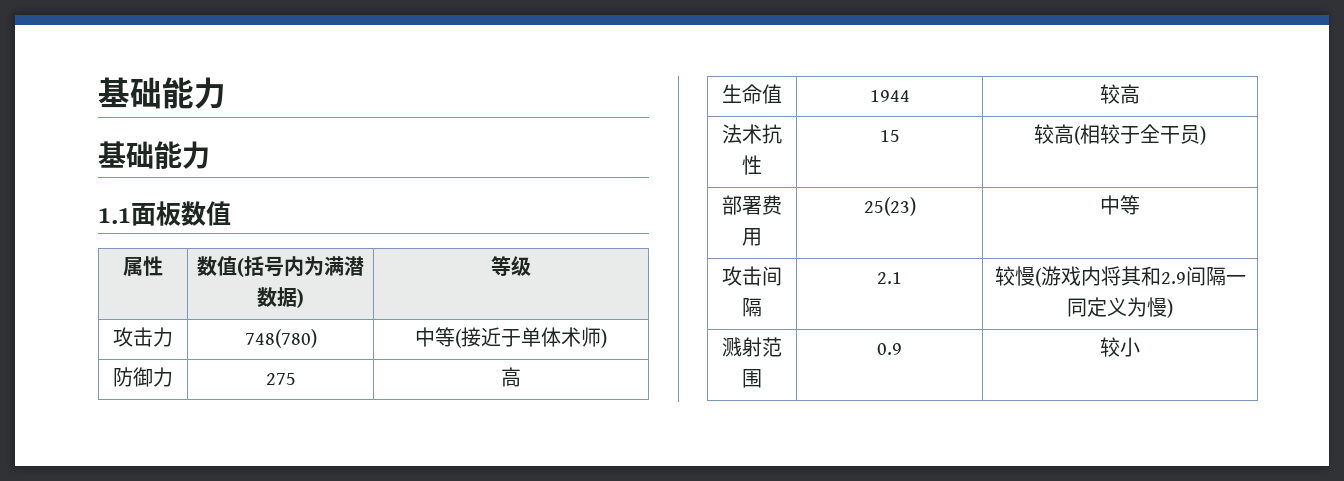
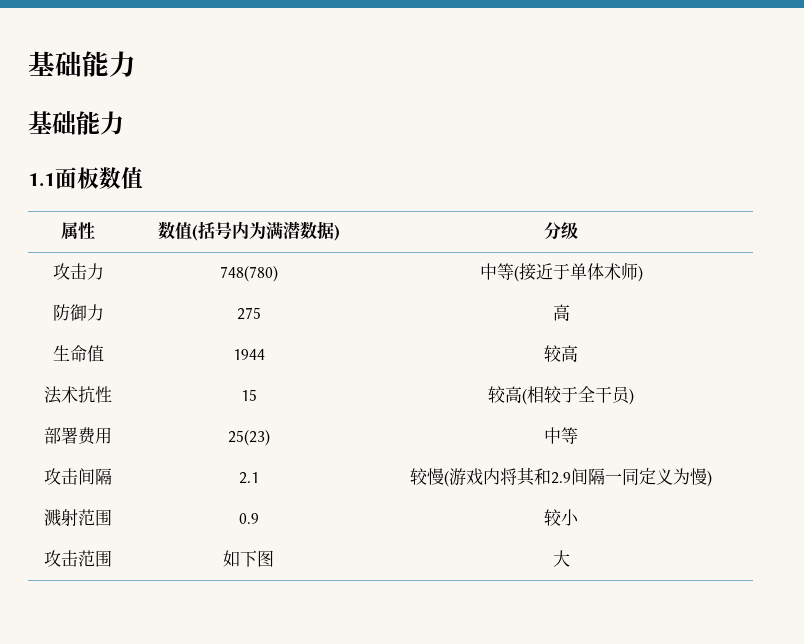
[491,256,511,276] 等 -> [544,222,561,240] 分
(1140, 347) none -> [44,550,112,567] [223,550,274,567] [552,550,570,567] // 攻击范围 | 如下图 | 大

